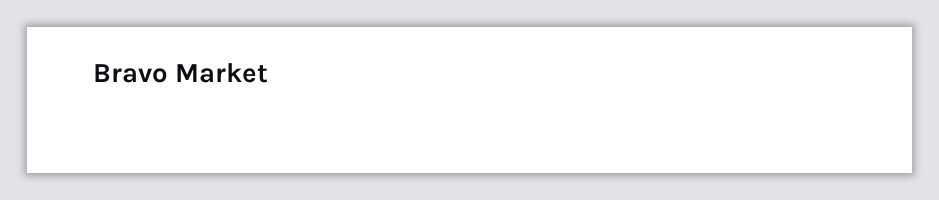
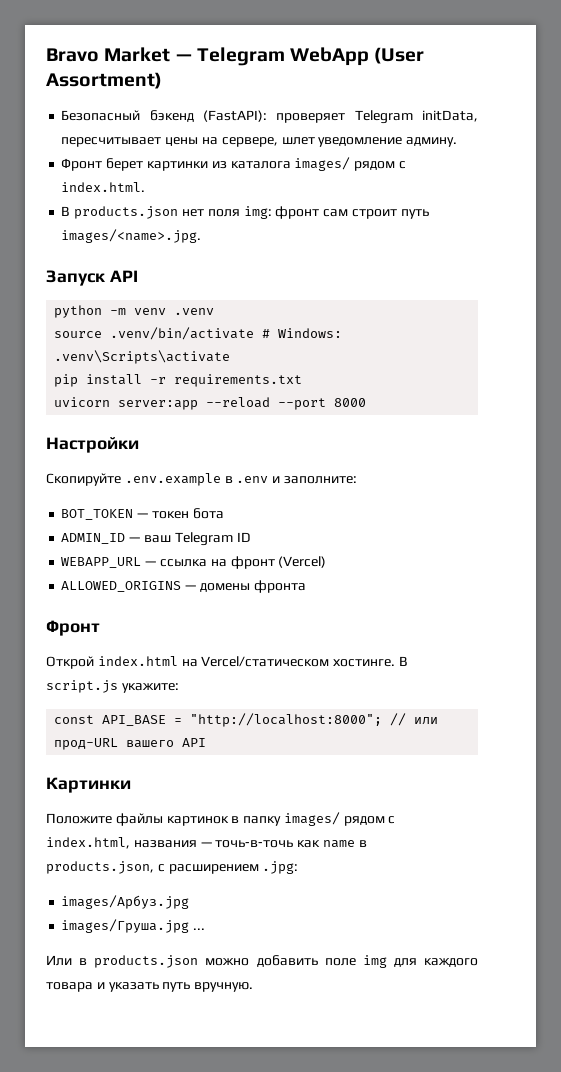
(269, 73) none -> [175,47,425,66] [46,72,162,89] [61,110,479,124] [61,137,458,147] [61,157,406,171] [61,182,146,192] [61,206,429,219] [61,229,202,243] [46,270,138,286] [54,305,215,318] [54,327,343,340] [54,350,231,364] [54,374,303,387] [54,397,367,410] [46,437,139,453] [46,473,357,486] [61,508,224,520] [61,532,251,546] [61,556,327,569] [61,580,306,593] [46,620,100,636] [46,656,408,669] [46,680,179,693] [54,713,439,727] [54,738,207,750] [46,777,131,793] [46,812,396,826] [46,837,367,849] [46,861,299,874] [61,895,190,909] [61,919,206,933] [46,955,478,968] [46,982,254,992] — Telegram WebApp (User Assortment) // Безопасный бэкенд (FastAPI): проверяет Telegram initData, пересчитывает цены на сервере, шлет уведомление админу. // Фронт берет картинки из каталога images/ рядом с index.html. // В products.json нет поля img: фронт сам строит путь images/<name>.jpg. // Запуск API // python -m venv .venv // source .venv/bin/activate # Windows: .venv\Scripts\activate // pip install -r requirements.txt // uvicorn server:app --reload --port 8000 // Настройки // Скопируйте .env.example в .env и заполните: // BOT_TOKEN — токен бота // ADMIN_ID — ваш Telegram ID // WEBAPP_URL — ссылка на фронт (Vercel) // ALLOWED_ORIGINS — домены фронта // Фронт // Открой index.html на Vercel/статическом хостинге. В script.js укажите: // const API_BASE = "http://localhost:8000"; // или прод-URL вашего API // Картинки // Положите файлы картинок в папку images/ рядом с index.html, названия — точь‑в‑точь как name в products.json, с расширением .jpg: // images/Арбуз.jpg // images/Груша.jpg ... // Или в products.json можно добавить поле img для каждого товара и указать путь вручную.

